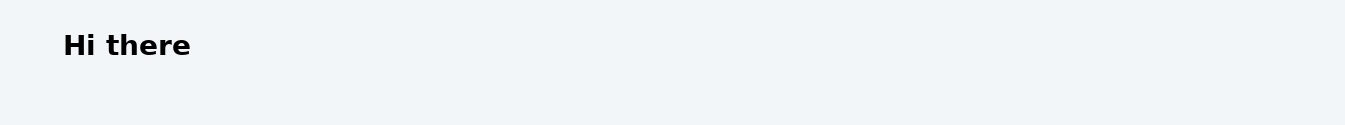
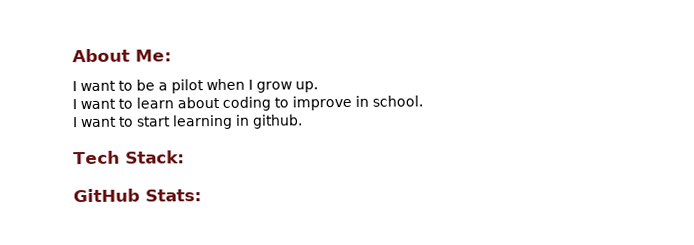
[63,34,191,55] Hi there -> [72,48,172,63] [72,78,318,94] [72,95,423,111] [72,114,303,130] [73,150,185,165] [73,188,202,203] About Me: // I want to be a pilot when I grow up. // I want to learn about coding to improve in school. // I want to start learning in github. // Tech Stack: // GitHub Stats:

